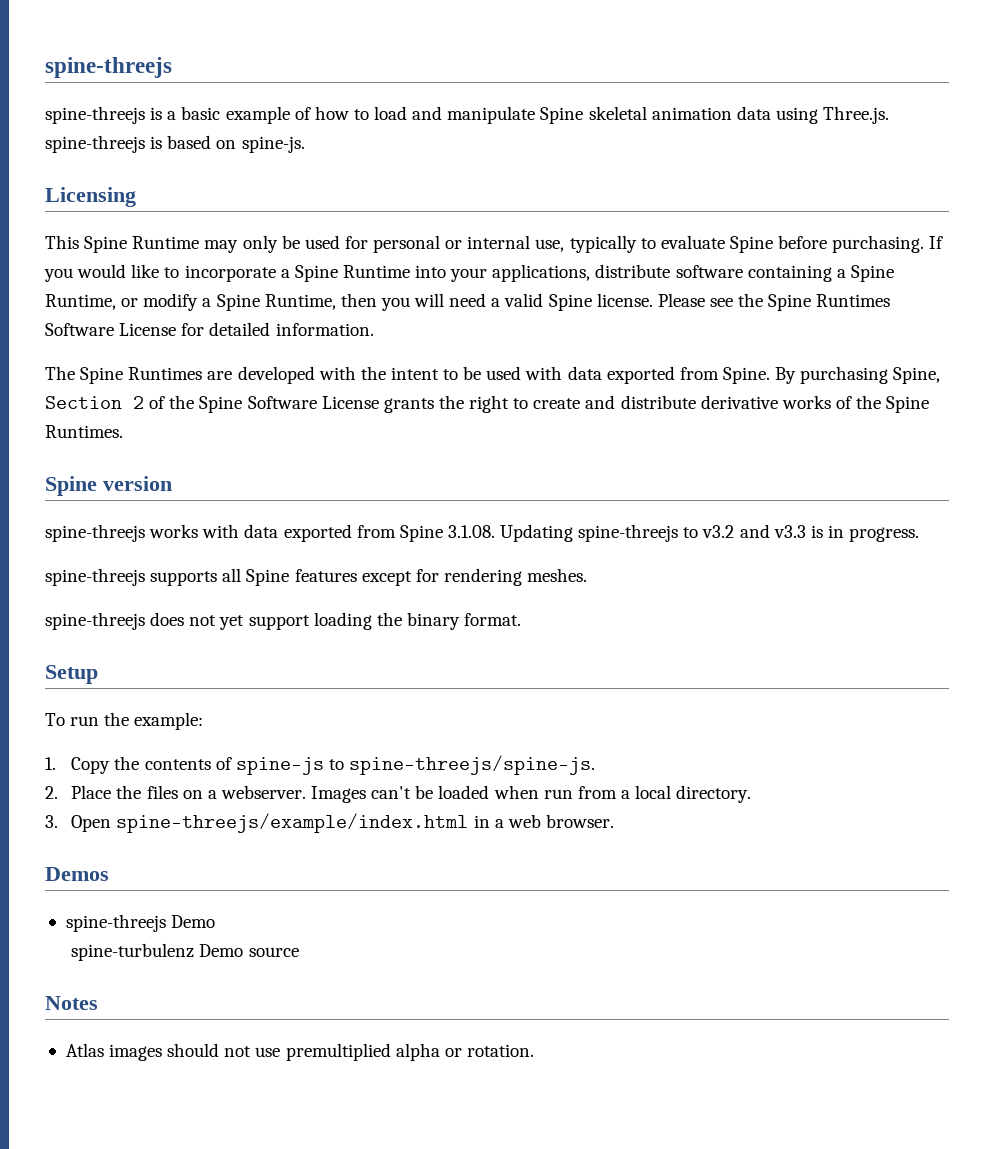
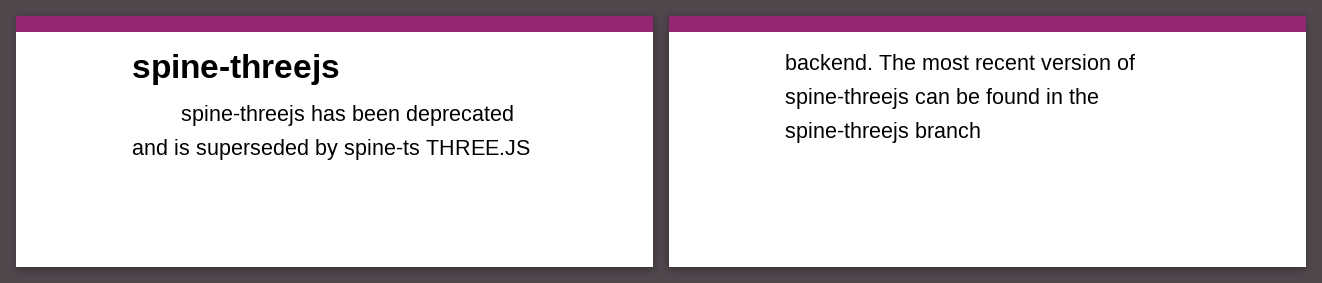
[150,106,890,124] [45,135,305,153] [45,187,136,207] [45,235,944,253] [44,264,894,282] [45,293,891,311] [45,322,374,336] [45,366,941,384] [45,395,930,413] [45,425,123,438] [45,476,172,496] [45,524,920,542] [45,568,588,586] [45,612,522,630] [45,665,98,684] [45,712,204,730] [45,755,596,775] [45,785,752,803] [45,813,614,833] [45,867,109,881] [65,914,216,932] [71,943,299,961] [45,996,98,1010] [65,1043,534,1061] is a basic example of how to load and manipulate Spine skeletal animation data using Three.js. spine-threejs is based on spine-js. // Licensing // This Spine Runtime may only be used for personal or internal use, typically to evaluate Spine before purchasing. If you would like to incorporate a Spine Runtime into your applications, distribute software containing a Spine Runtime, or modify a Spine Runtime, then you will need a valid Spine license. Please see the Spine Runtimes Software License for detailed information. // The Spine Runtimes are developed with the intent to be used with data exported from Spine. By purchasing Spine, Section 2 of the Spine Software License grants the right to create and distribute derivative works of the Spine Runtimes. // Spine version // spine-threejs works with data exported from Spine 3.1.08. Updating spine-threejs to v3.2 and v3.3 is in progress. // spine-threejs supports all Spine features except for rendering meshes. // spine-threejs does not yet support loading the binary format. // Setup // To run the example: // 1. Copy the contents of spine-js to spine-threejs/spine-js. // 2. Place the files on a webserver. Images can't be loaded when run from a local directory. // 3. Open spine-threejs/example/index.html in a web browser. // Demos // spine-threejs Demo // spine-turbulenz Demo source // Notes // Atlas images should not use premultiplied alpha or rotation. -> [310,105,514,126] [132,139,530,160] [785,54,1135,70] [785,88,1099,109] [785,122,981,143] has been deprecated and is superseded by spine-ts THREE.JS backend. The most recent version of spine-threejs can be found in the spine-threejs branch

